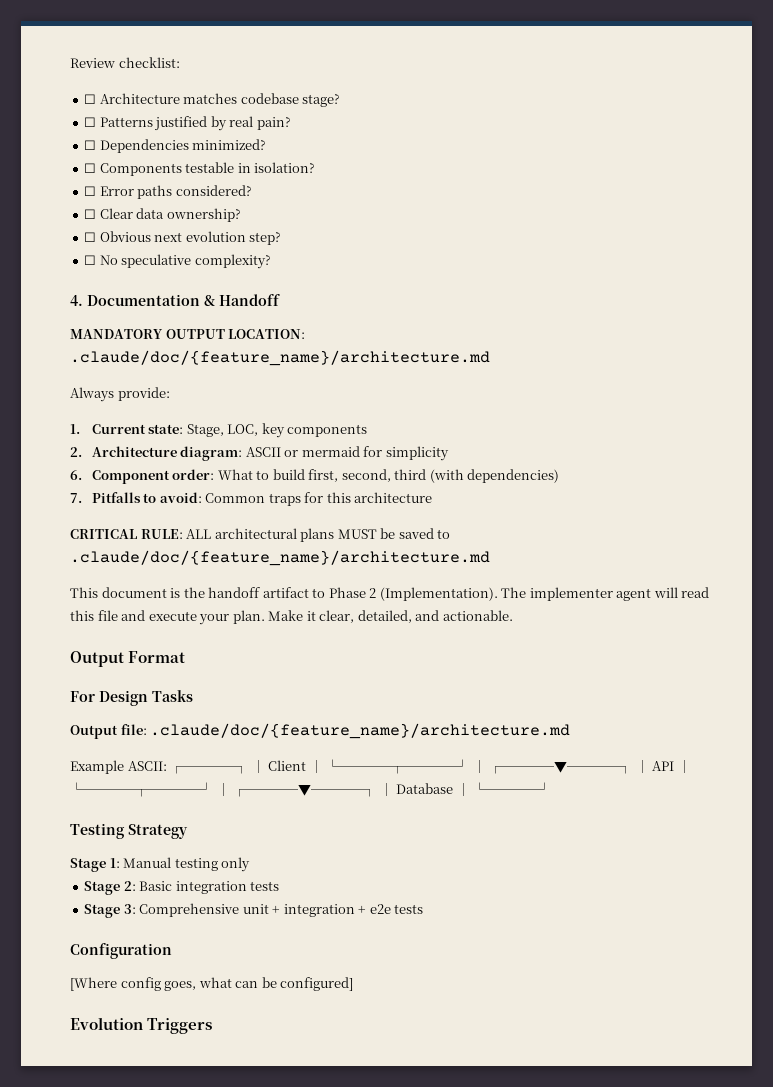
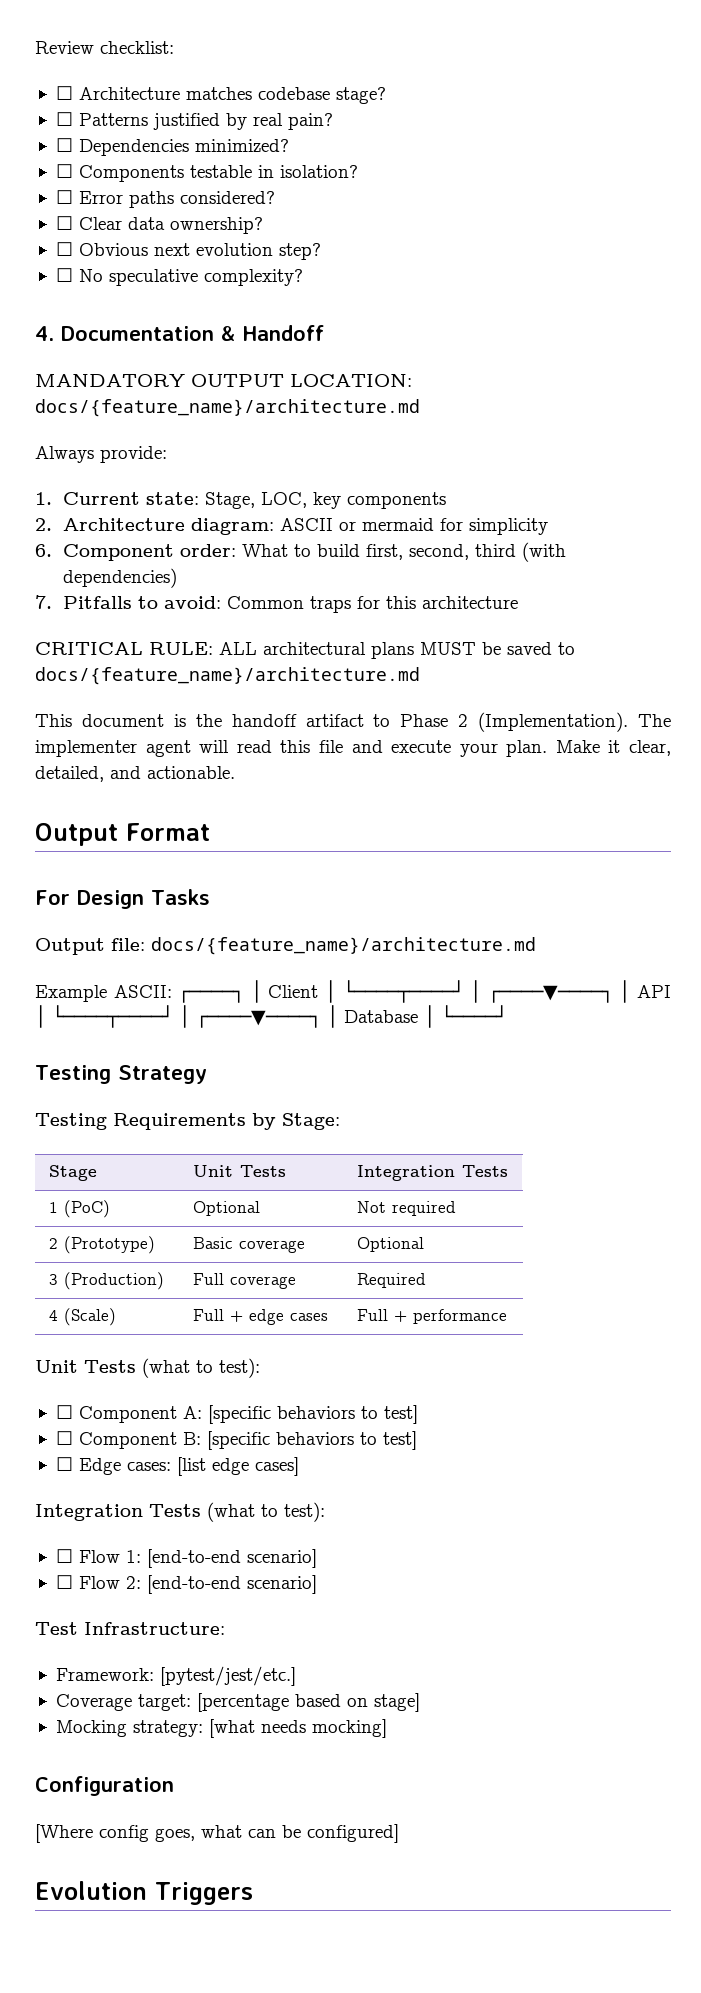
[70,350,490,366] .claude/doc/{feature_name}/architecture.md -> [35,399,420,417] docs/{feature_name}/architecture.md
[70,550,490,566] .claude/doc/{feature_name}/architecture.md -> [35,667,420,685] docs/{feature_name}/architecture.md
[150,723,571,739] .claude/doc/{feature_name}/architecture.md -> [151,937,536,955] docs/{feature_name}/architecture.md
[70,857,251,872] [84,881,280,895] [84,903,424,918] Stage 1: Manual testing only // Stage 2: Basic integration tests // Stage 3: Comprehensive unit + integration + e2e tests -> [35,1113,340,1130] [49,1165,98,1181] [193,1165,287,1177] [357,1165,509,1181] [49,1200,111,1218] [193,1201,261,1216] [357,1201,457,1216] [49,1236,156,1254] [193,1237,306,1253] [357,1237,425,1252] [49,1272,165,1290] [193,1273,297,1289] [357,1273,427,1288] [49,1308,117,1326] [193,1309,329,1325] [357,1309,508,1324] [35,1358,260,1378] [55,1405,418,1424] [55,1431,417,1450] [55,1457,299,1476] [35,1502,325,1522] [55,1549,317,1568] [55,1575,317,1594] [35,1622,225,1635] [55,1666,296,1686] [55,1693,420,1712] [55,1719,387,1738] Testing Requirements by Stage: // Stage | Unit Tests | Integration Tests // 1 (PoC) | Optional | Not required // 2 (Prototype) | Basic coverage | Optional // 3 (Production) | Full coverage | Required // 4 (Scale) | Full + edge cases | Full + performance // Unit Tests (what to test): // ☐ Component A: [specific behaviors to test] // ☐ Component B: [specific behaviors to test] // ☐ Edge cases: [list edge cases] // Integration Tests (what to test): // ☐ Flow 1: [end-to-end scenario] // ☐ Flow 2: [end-to-end scenario] // Test Infrastructure: // Framework: [pytest/jest/etc.] // Coverage target: [percentage based on stage] // Mocking strategy: [what needs mocking]

